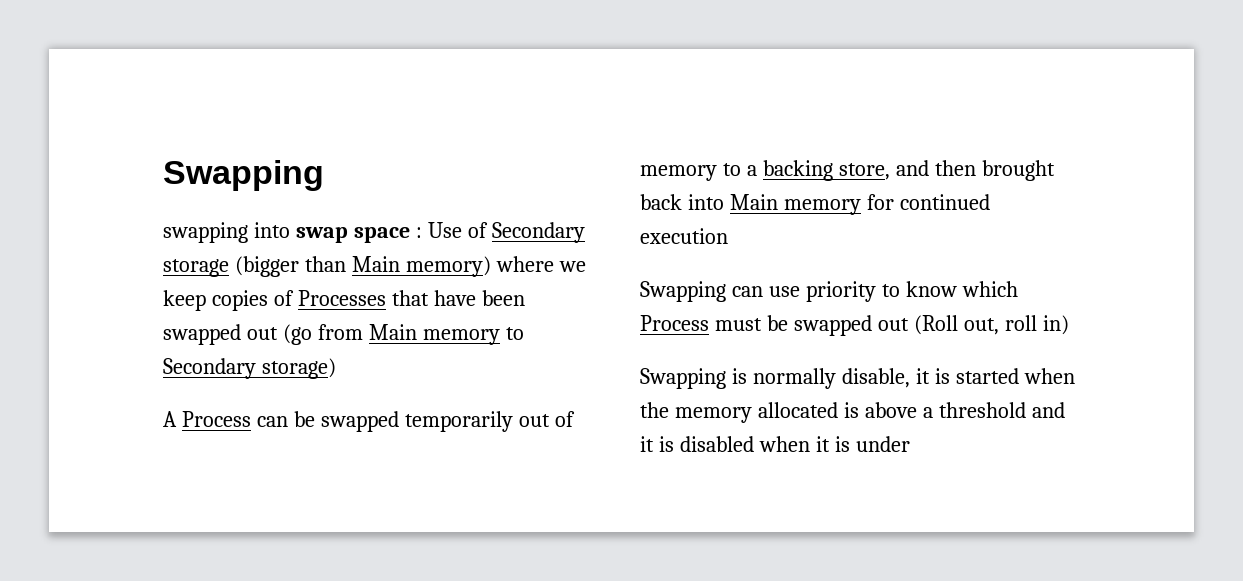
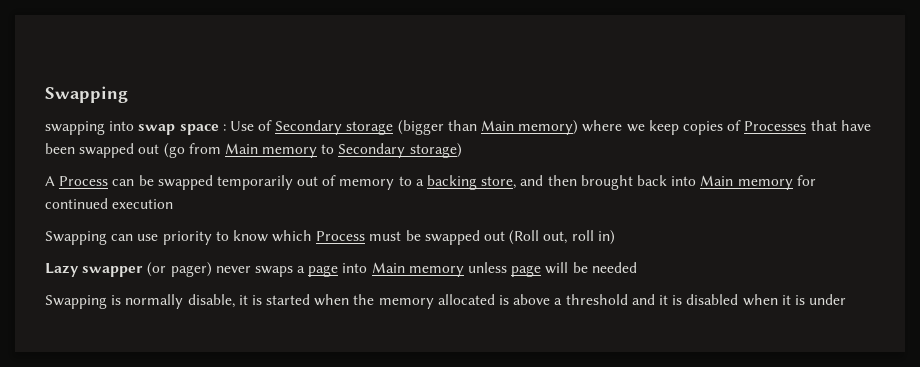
(1069, 325) none -> [45,262,637,277] // Lazy swapper (or pager) never swaps a page into Main memory unless page will be needed

